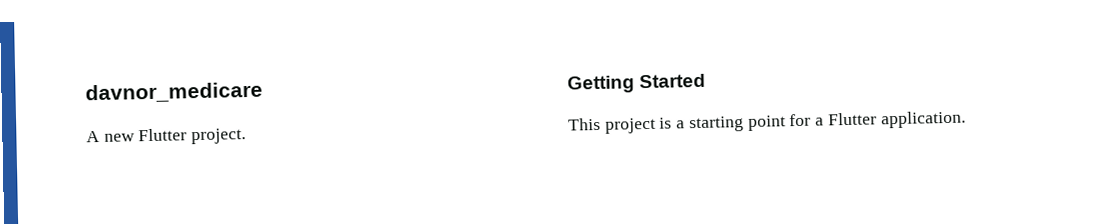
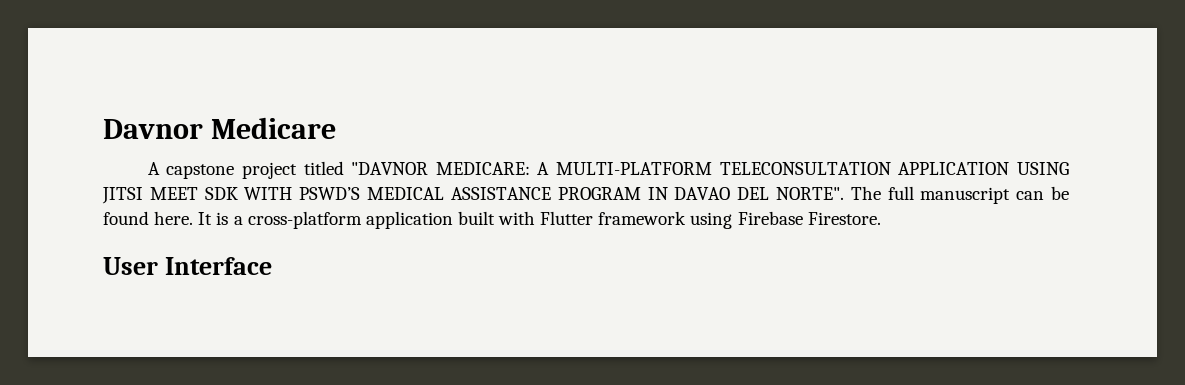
[85,81,263,104] [86,128,247,145] [567,73,707,94] [568,110,966,134] davnor_medicare // A new Flutter project. // Getting Started // This project is a starting point for a Flutter application. -> [103,117,336,139] [147,161,1069,179] [102,186,1069,204] [103,211,881,229] [103,257,272,275] Davnor Medicare // A capstone project titled "DAVNOR MEDICARE: A MULTI-PLATFORM TELECONSULTATION APPLICATION USING JITSI MEET SDK WITH PSWD’S MEDICAL ASSISTANCE PROGRAM IN DAVAO DEL NORTE". The full manuscript can be found here. It is a cross-platform application built with Flutter framework using Firebase Firestore. // User Interface

